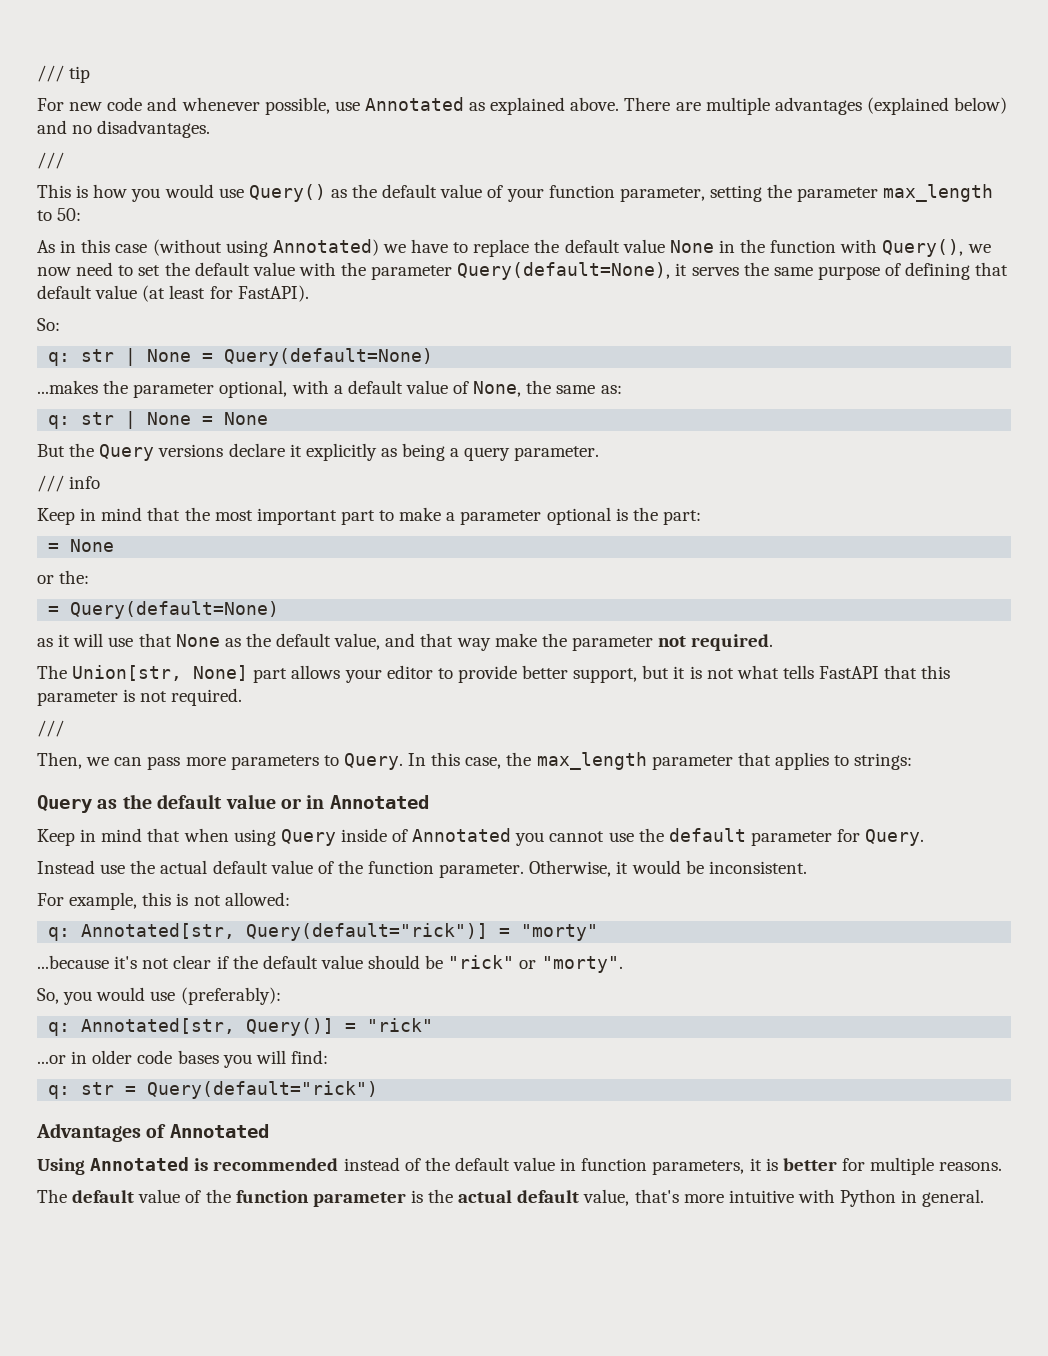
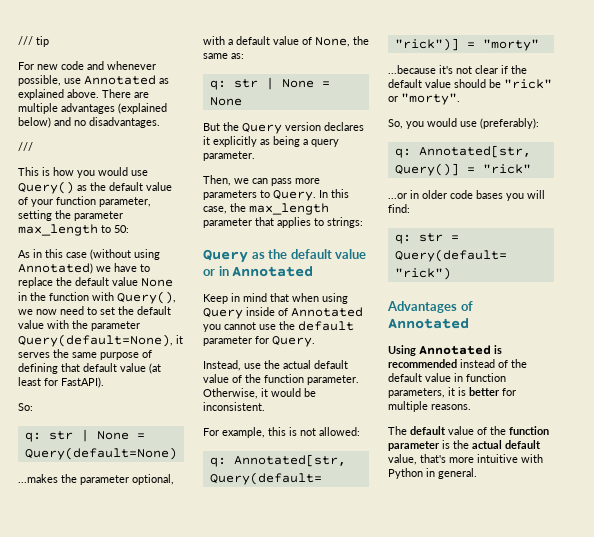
[158,443,285,457] versions declare -> [285,122,364,131] version declares
[37,475,101,492] [37,507,701,525] [48,539,115,552] [37,570,90,584] [48,601,280,619] [37,633,774,651] [37,665,951,683] [37,688,243,706] [37,720,64,737] // /// info // Keep in mind that the most important part to make a parameter optional is the part: // = None // or the: // = Query(default=None) // as it will use that None as the default value, and that way make the parameter not required. // The Union[str, None] part allows your editor to provide better support, but it is not what tells FastAPI that this parameter is not required. // /// -> (255, 156) none
[37,860,95,874] Instead -> [203,360,241,371] Instead,

